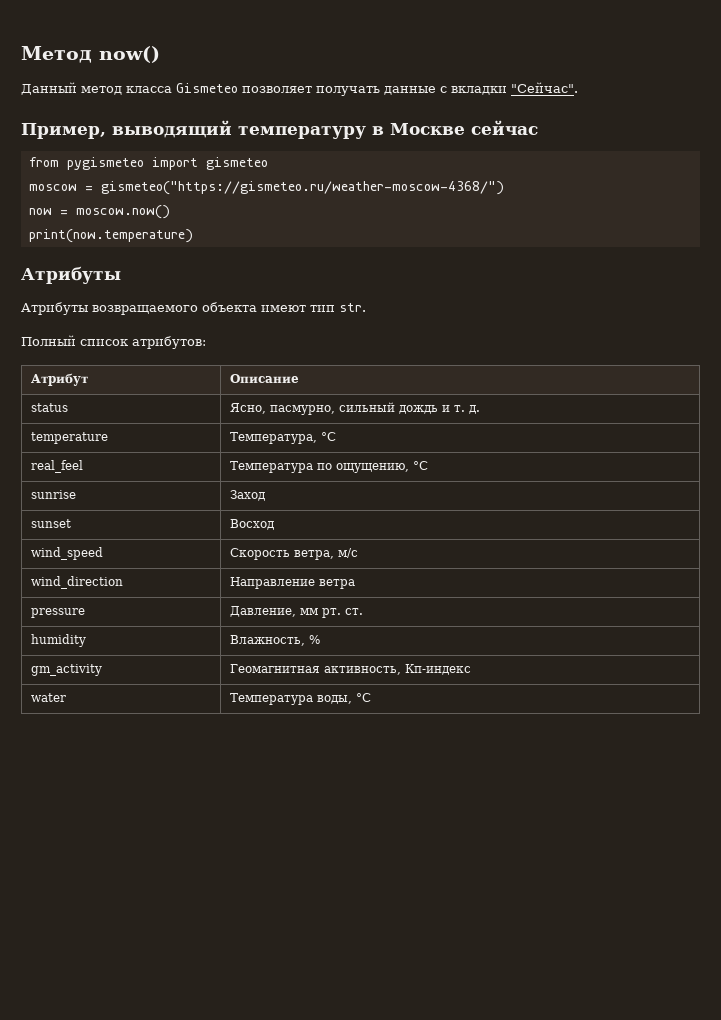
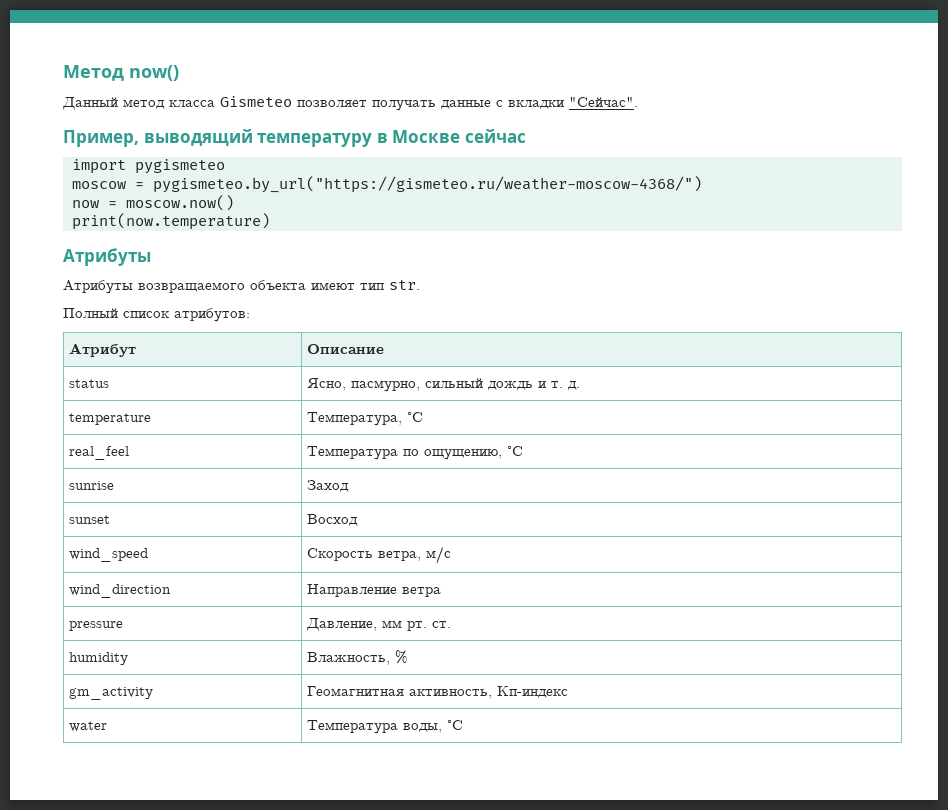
[28,157,59,167] from -> [72,159,126,174] import
[151,157,268,170] import gismeteo -> (225, 166) none
[100,181,504,195] gismeteo("https://gismeteo.ru/weather-moscow-4368/") -> [153,176,702,193] pygismeteo.by_url("https://gismeteo.ru/weather-moscow-4368/")

